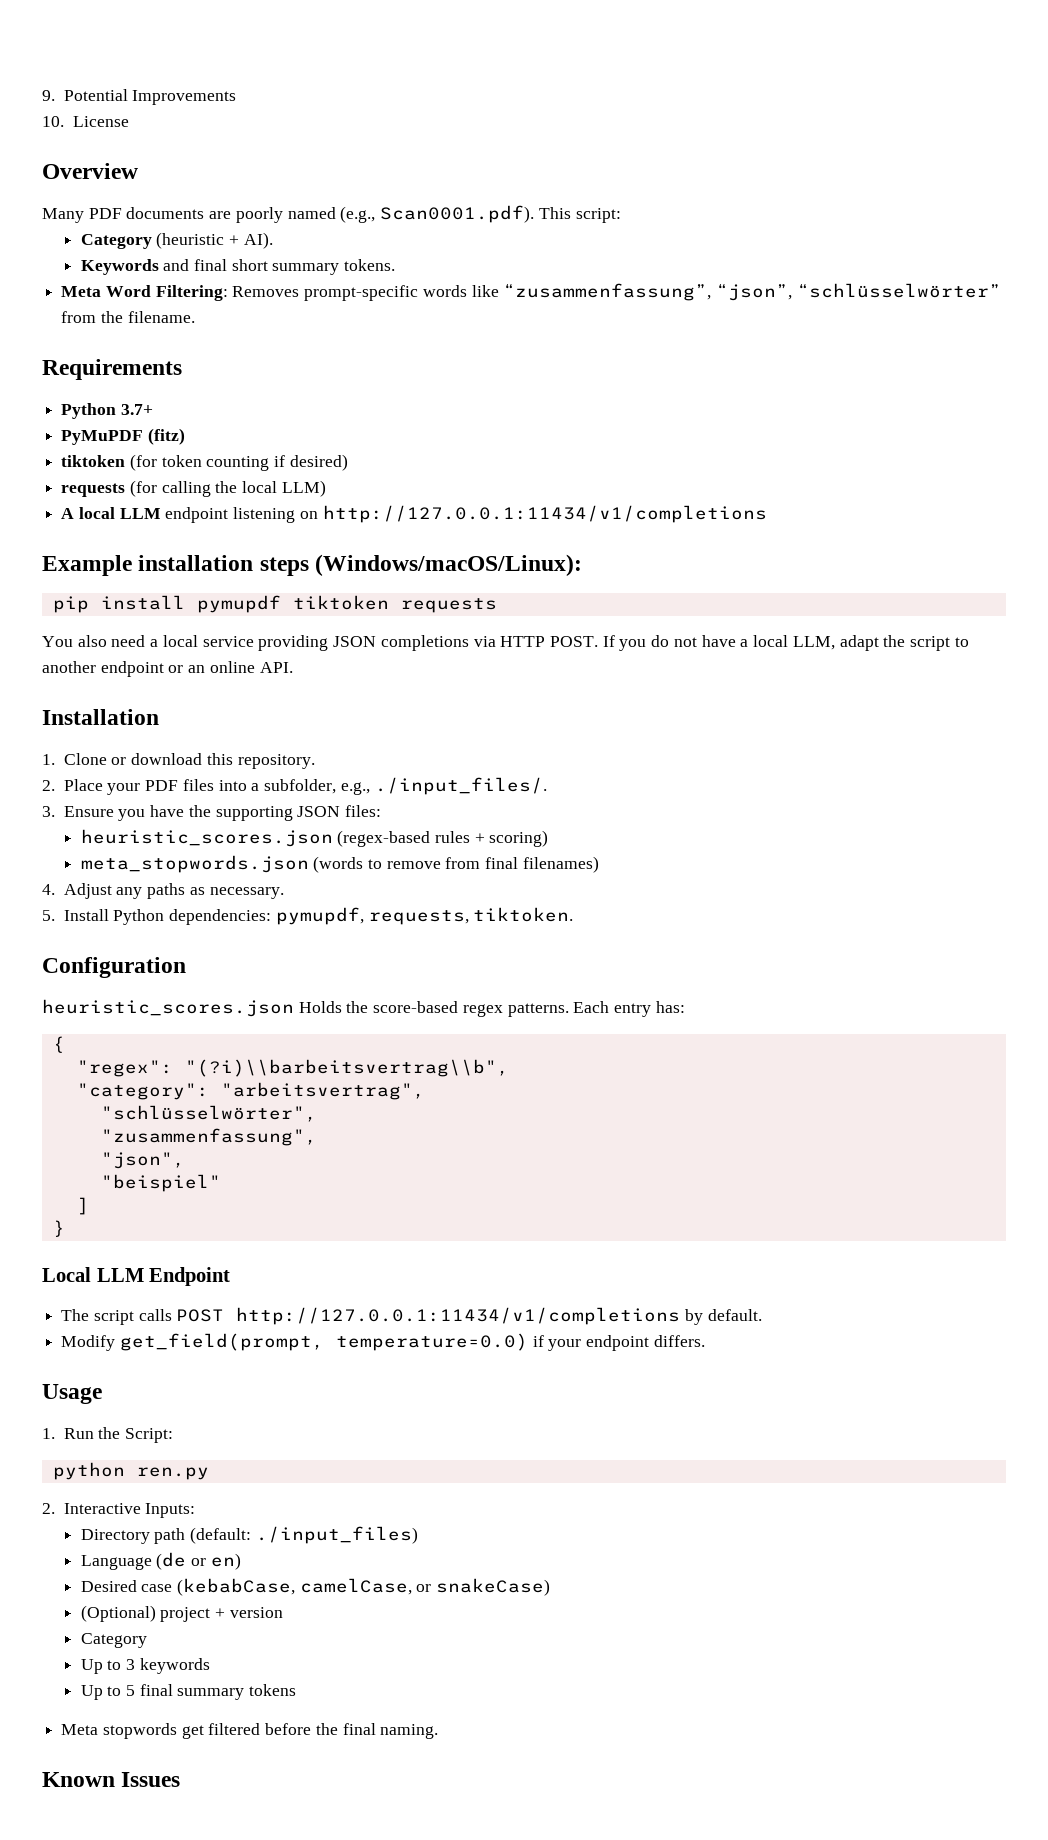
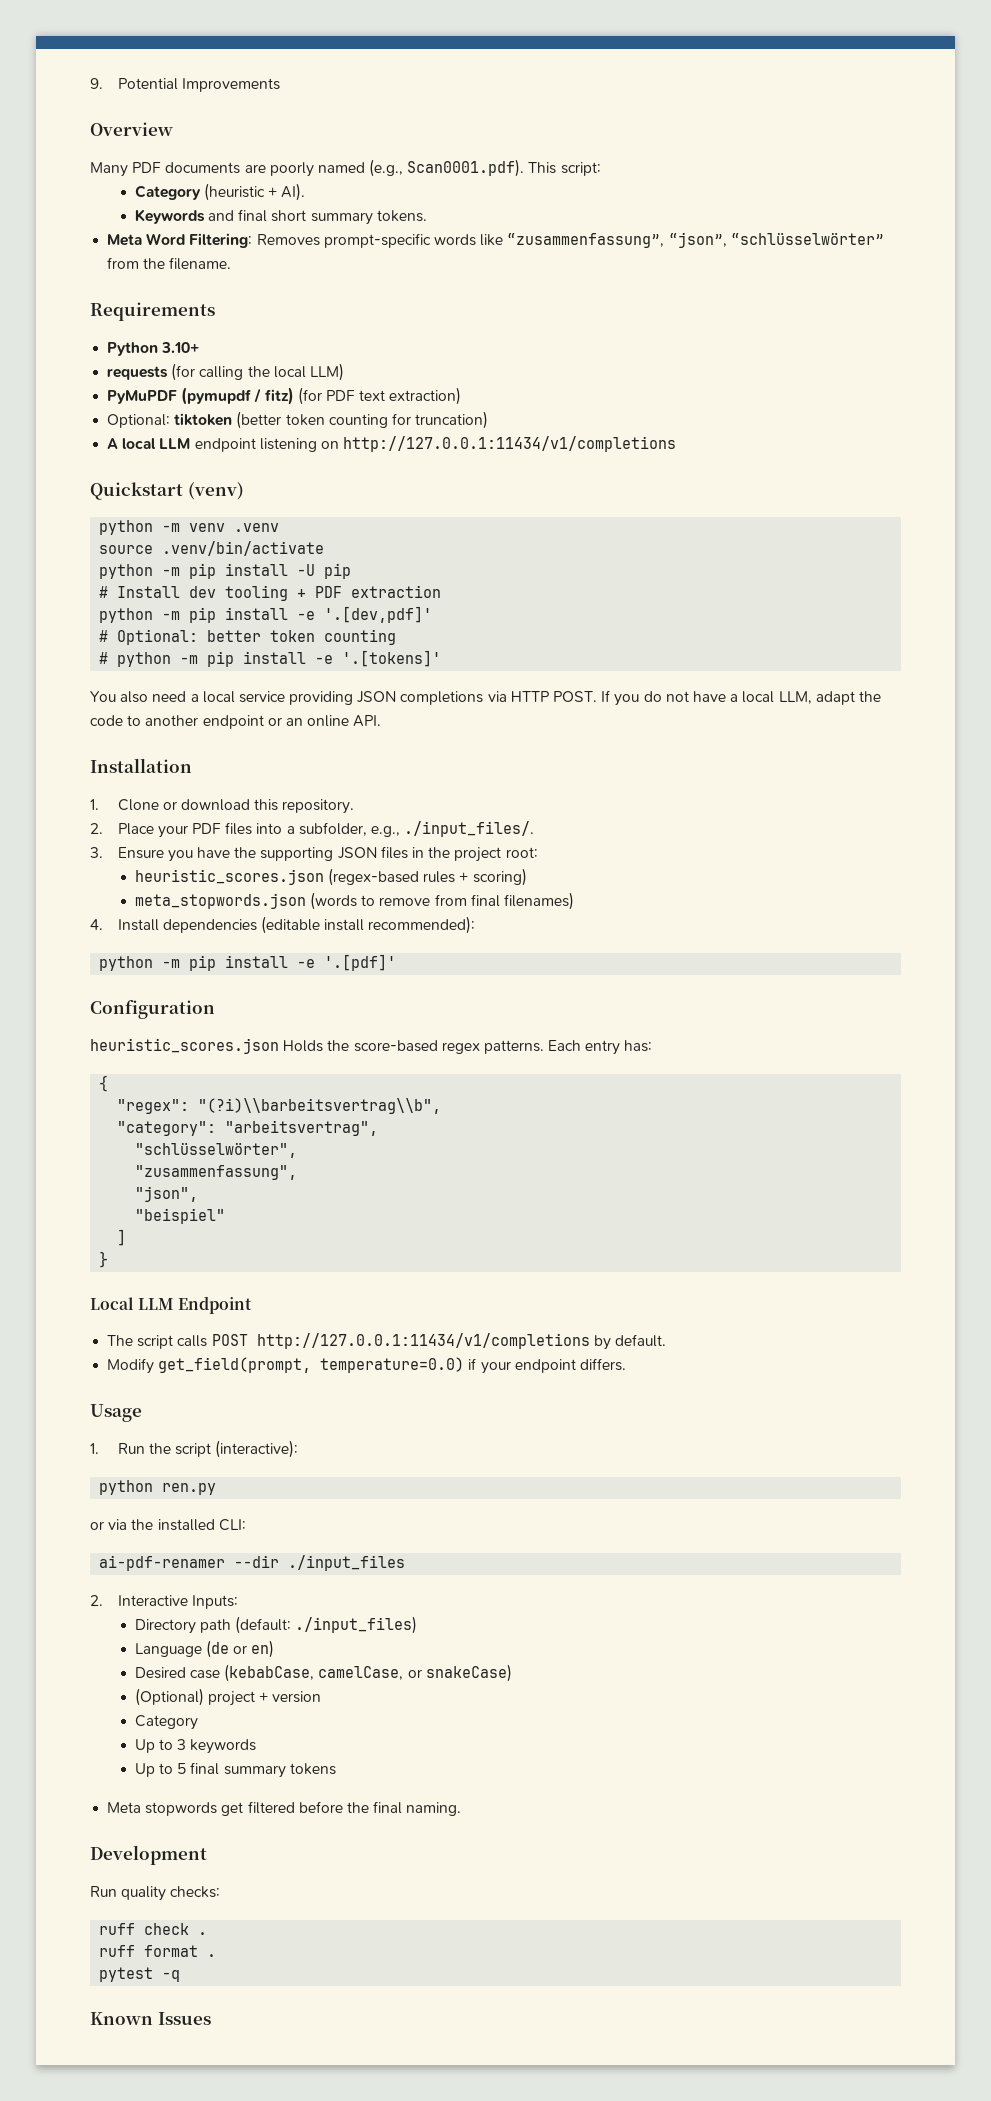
[42,116,129,127] // 10. License -> (280, 85) none
[120,404,153,415] [61,428,185,445] [61,454,348,471] 3.7+ // PyMuPDF (fitz) // tiktoken (for token counting if desired) -> [161,342,200,353] 3.10+
(326, 488) none -> [107,387,462,405] [107,411,489,429] // PyMuPDF (pymupdf / fitz) (for PDF text extraction) // Optional: tiktoken (better token counting for truncation)
[42,554,583,576] [52,595,497,613] Example installation steps (Windows/macOS/Linux): // pip install pymupdf tiktoken requests -> [90,482,244,500] [99,520,280,535] [99,541,325,556] [99,563,352,579] [99,585,442,601] [99,606,433,623] [99,629,397,645] [99,650,442,667] Quickstart (venv) // python -m venv .venv // source .venv/bin/activate // python -m pip install -U pip // # Install dev tooling + PDF extraction // python -m pip install -e '.[dev,pdf]' // # Optional: better token counting // # python -m pip install -e '.[tokens]'
[909,636,950,651] script -> [90,715,123,726] code
[345,805,382,817] files: -> [380,846,538,862] files in the project root:
[63,883,284,899] [42,907,574,925] Adjust any paths as necessary. // 5. Install Python dependencies: pymupdf, requests, tiktoken. -> [117,916,476,934] [99,954,397,971] Install dependencies (editable install recommended): // python -m pip install -e '.[pdf]'
[125,1428,174,1443] Script: -> [175,1440,299,1458] script (interactive):
(209, 1473) none -> [90,1519,246,1531] [99,1555,406,1571] // or via the installed CLI: // ai-pdf-renamer --dir ./input_files
(439, 1731) none -> [90,1845,207,1865] [90,1886,221,1901] [99,1923,208,1935] [99,1945,217,1957] [99,1967,181,1982] // Development // Run quality checks: // ruff check . // ruff format . // pytest -q

